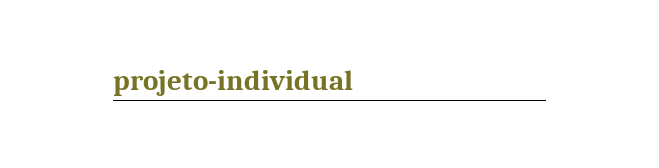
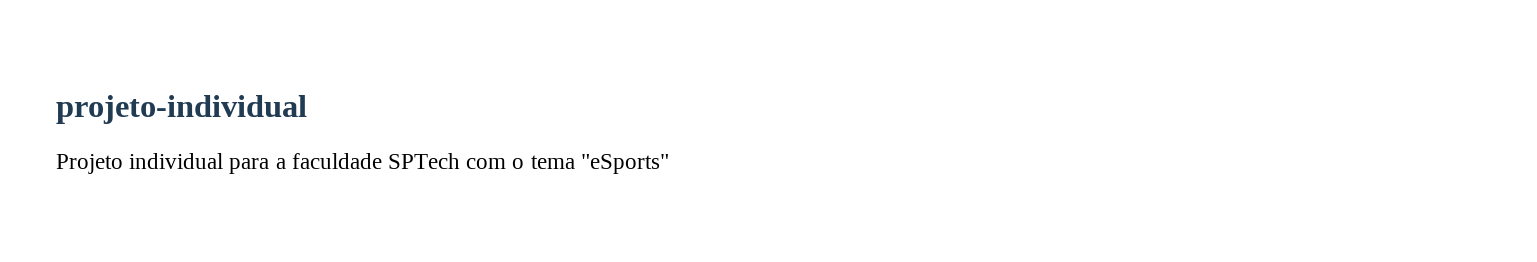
(353, 83) none -> [56,153,669,174] // Projeto individual para a faculdade SPTech com o tema "eSports"

